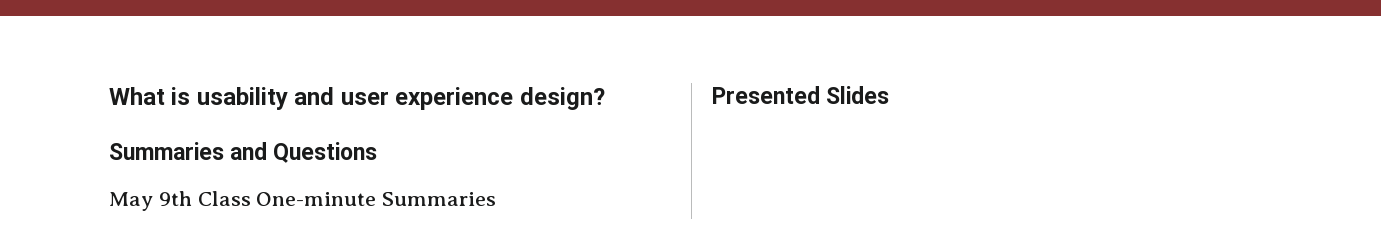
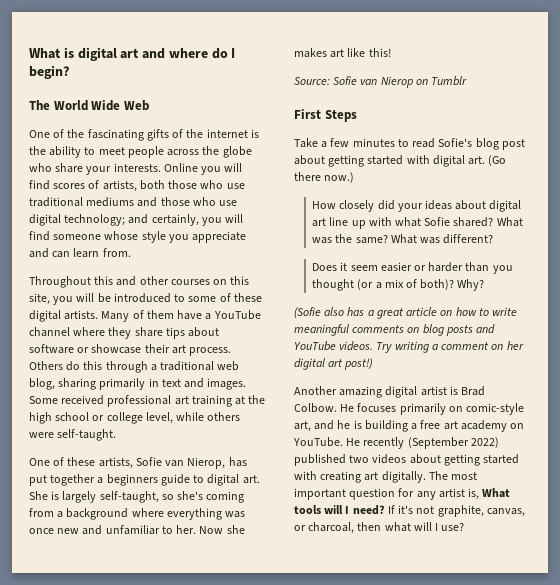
[196,87,605,110] [109,142,378,163] [109,191,497,211] [712,86,890,104] usability and user experience design? // Summaries and Questions // May 9th Class One-minute Summaries // Presented Slides -> [77,47,236,61] [29,65,69,79] [29,100,149,111] [29,129,259,141] [29,146,252,158] [29,163,243,175] [29,180,245,192] [29,197,238,207] [29,214,244,226] [29,231,247,243] [29,248,131,258] [29,276,250,288] [29,293,262,305] [29,310,261,322] [29,327,220,339] [29,344,232,356] [29,361,240,373] [29,378,247,390] [29,395,266,407] [29,412,241,424] [29,429,117,441] [29,457,247,469] [29,474,260,486] [29,491,245,503] [29,508,246,520] [29,525,245,535] [294,48,391,58] [294,76,468,88] [294,109,357,122] [294,138,525,150] [294,155,507,167] [294,172,355,183] [312,200,522,212] [312,217,523,229] [312,234,494,244] [312,262,513,274] [312,279,485,291] [294,307,518,319] [294,324,496,336] [294,341,524,353] [294,358,374,370] [294,386,486,398] [294,403,525,415] [294,420,525,432] [293,437,499,449] [294,454,520,466] [294,471,478,483] [294,488,511,500] [294,505,525,517] [294,522,465,534] digital art and where do I begin? // The World Wide Web // One of the fascinating gifts of the internet is the ability to meet people across the globe who share your interests. Online you will find scores of artists, both those who use traditional mediums and those who use digital technology; and certainly, you will find someone whose style you appreciate and can learn from. // Throughout this and other courses on this site, you will be introduced to some of these digital artists. Many of them have a YouTube channel where they share tips about software or showcase their art process. Others do this through a traditional web blog, sharing primarily in text and images. Some received professional art training at the high school or college level, while others were self-taught. // One of these artists, Sofie van Nierop, has put together a beginners guide to digital art. She is largely self-taught, so she's coming from a background where everything was once new and unfamiliar to her. Now she makes art like this! // Source: Sofie van Nierop on Tumblr // First Steps // Take a few minutes to read Sofie's blog post about getting started with digital art. (Go there now.) // How closely did your ideas about digital art line up with what Sofie shared? What was the same? What was different? // Does it seem easier or harder than you thought (or a mix of both)? Why? // (Sofie also has a great article on how to write meaningful comments on blog posts and YouTube videos. Try writing a comment on her digital art post!) // Another amazing digital artist is Brad Colbow. He focuses primarily on comic-style art, and he is building a free art academy on YouTube. He recently (September 2022) published two videos about getting started with creating art digitally. The most important question for any artist is, What tools will I need? If it's not graphite, canvas, or charcoal, then what will I use?

